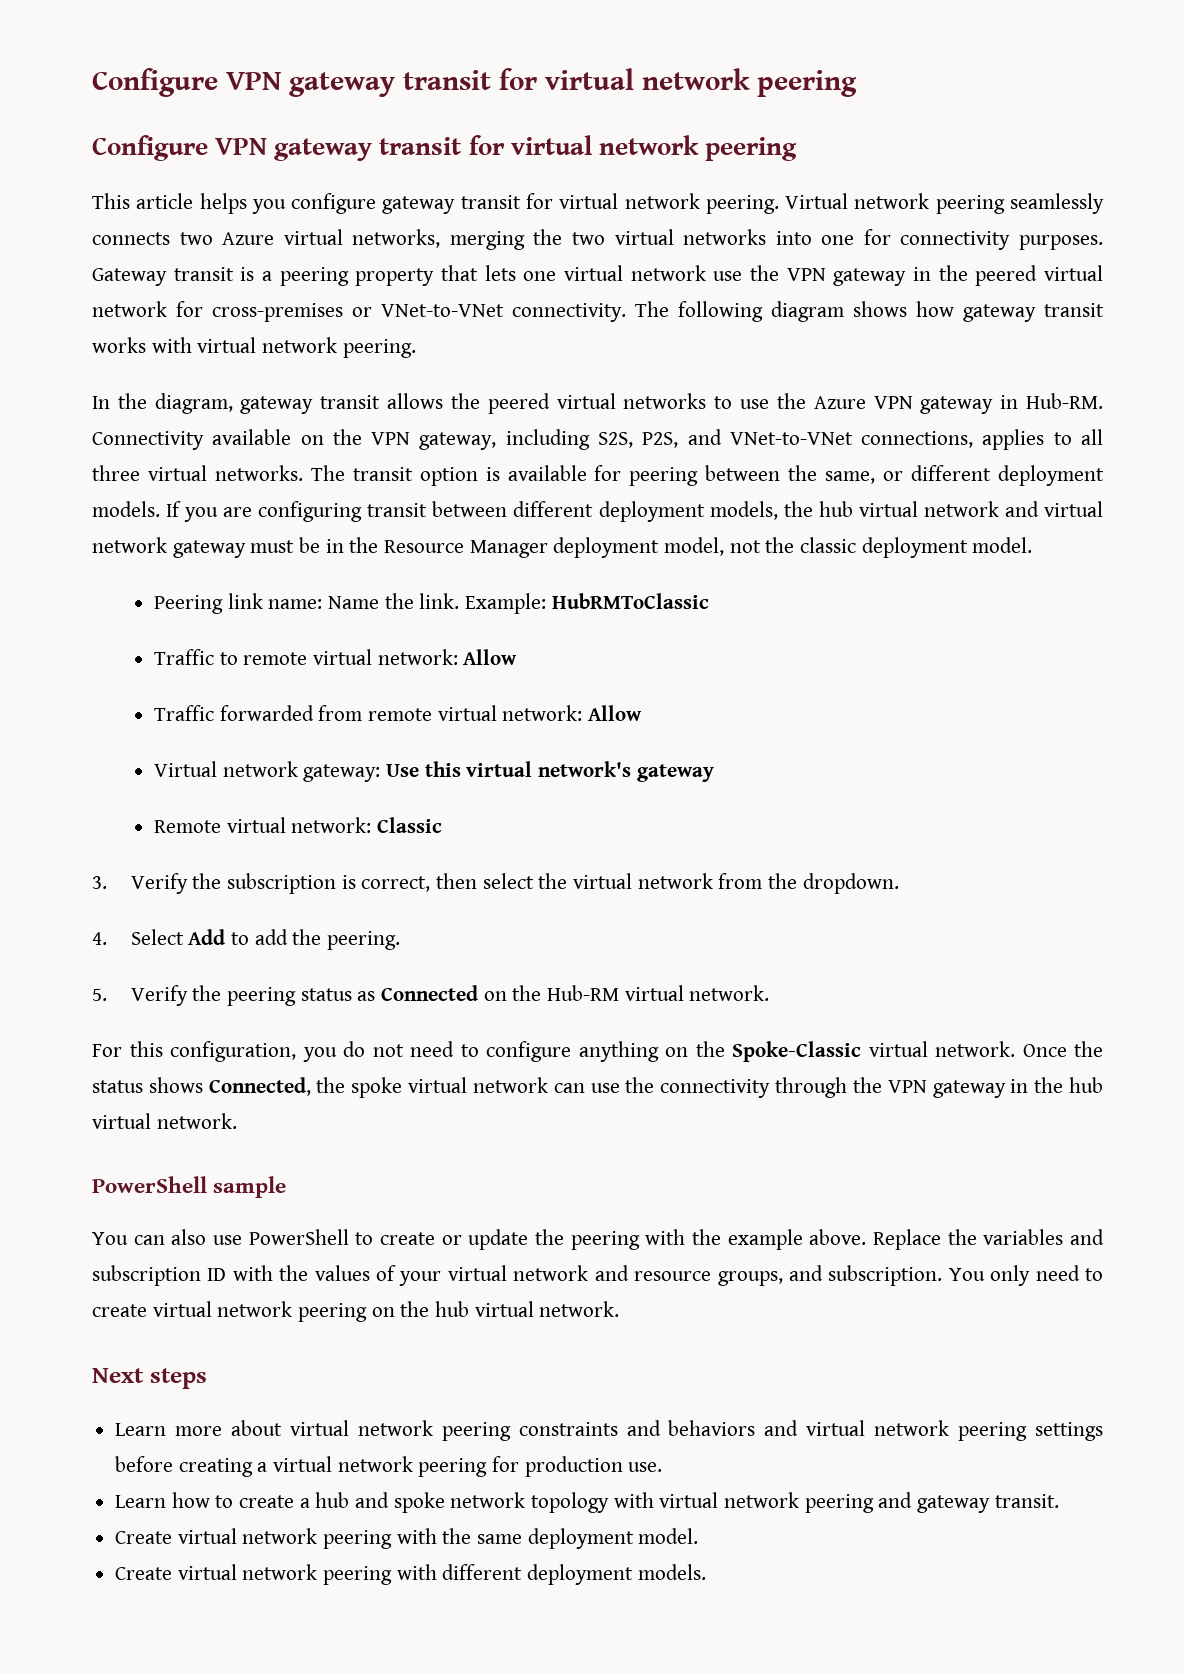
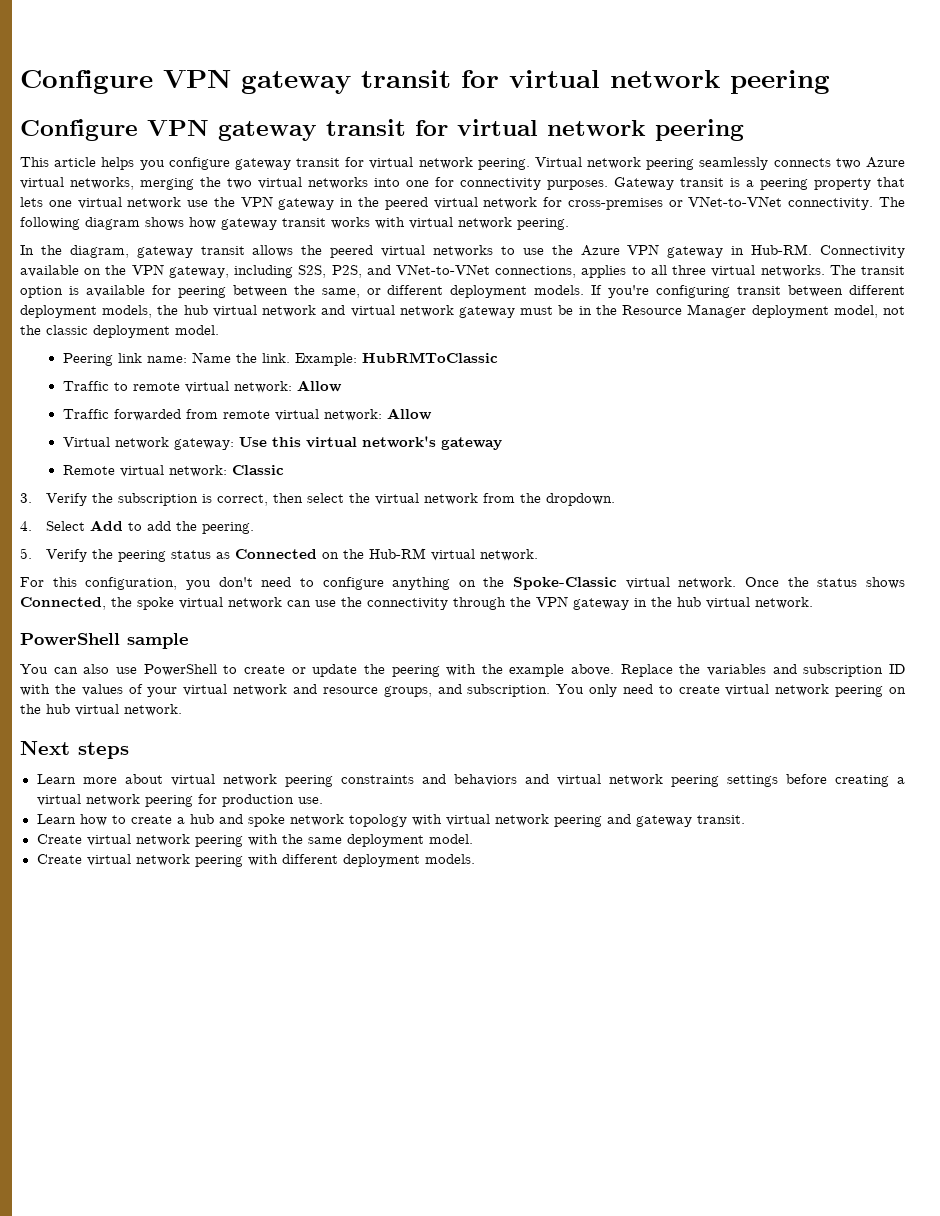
[184,507,253,522] you are -> [608,285,650,298] you're
[343,1041,404,1057] do not -> [218,577,253,587] don't

